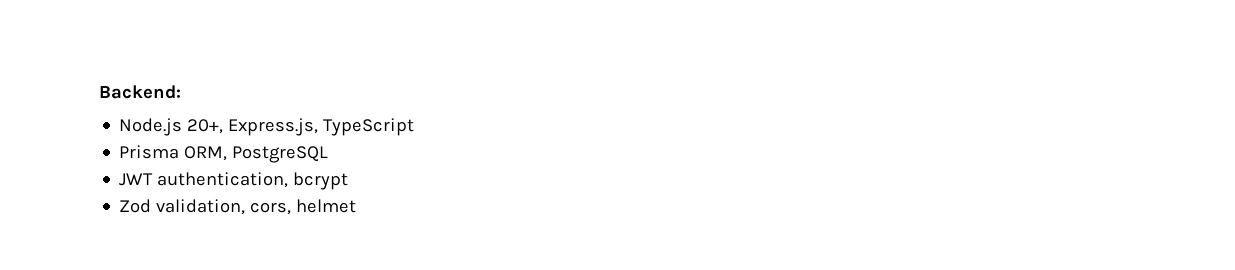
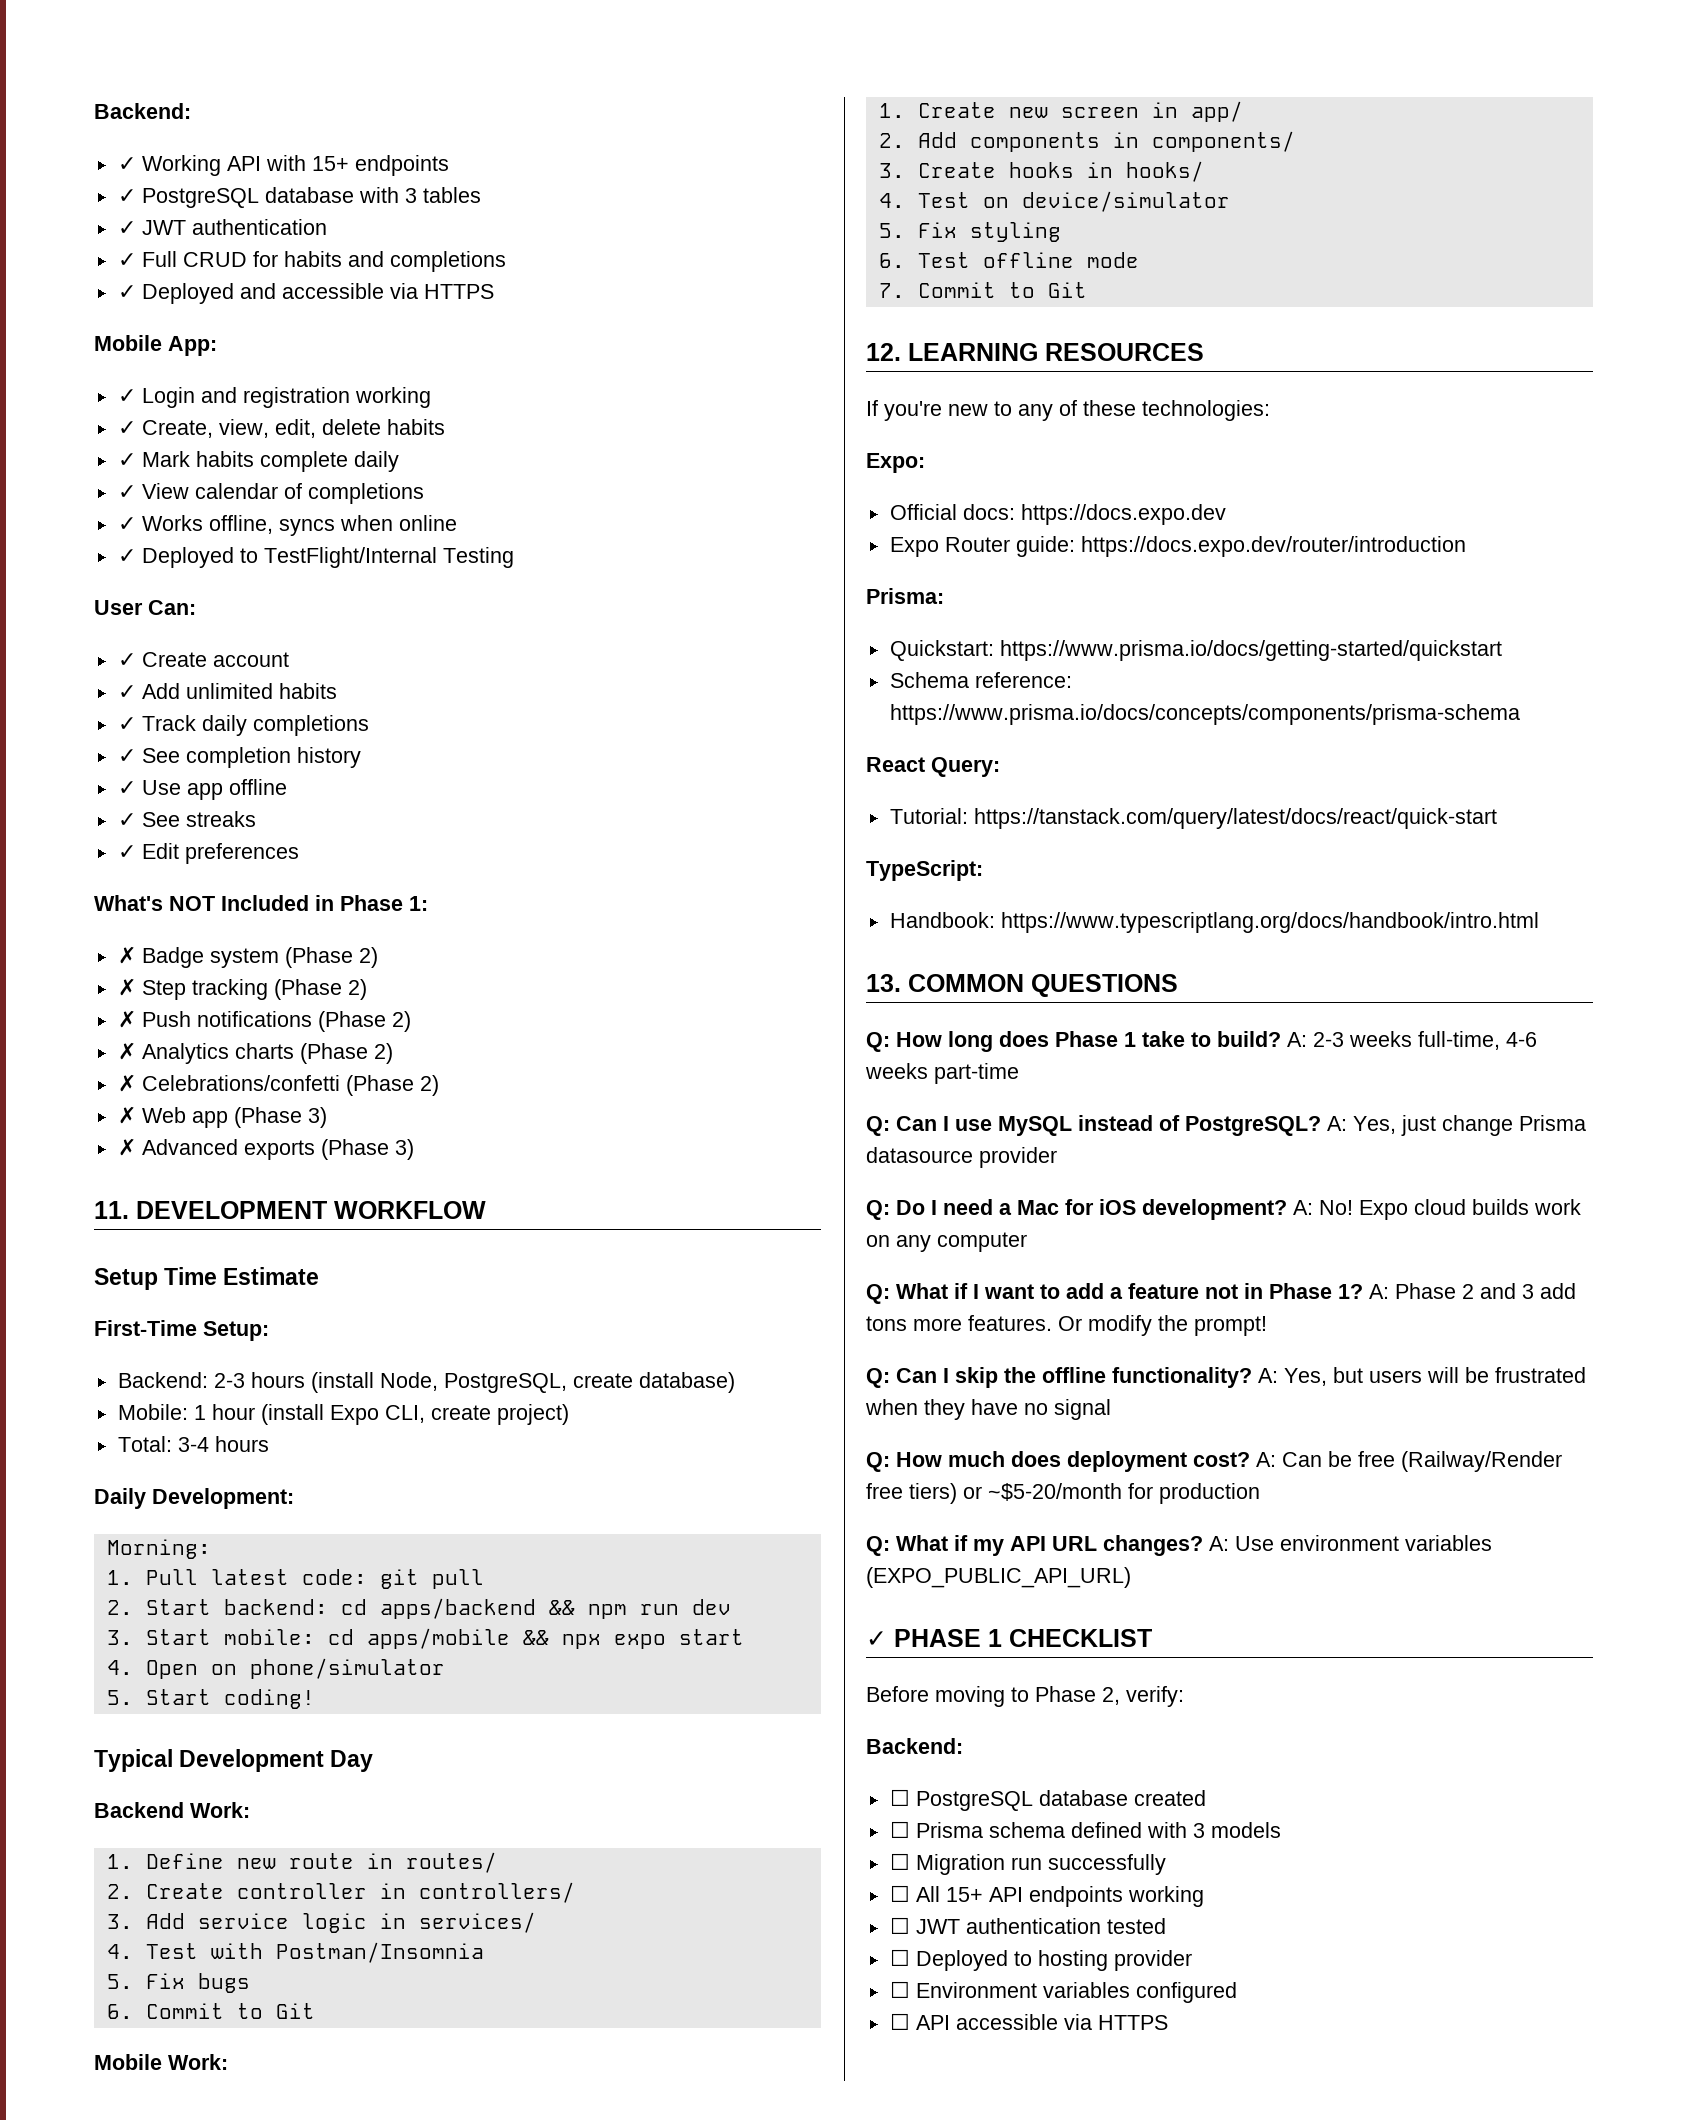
[99,85,181,99] [119,118,415,136] [119,145,329,163] [119,172,349,190] [119,199,357,215] Backend: // Node.js 20+, Express.js, TypeScript // Prisma ORM, PostgreSQL // JWT authentication, bcrypt // Zod validation, cors, helmet -> [94,103,191,119] [117,155,449,176] [117,187,481,208] [117,219,327,235] [117,251,506,272] [117,283,494,304] [94,335,217,356] [117,387,431,408] [117,419,445,438] [117,451,399,472] [117,483,424,504] [117,515,457,536] [117,547,514,568] [94,600,196,615] [117,652,289,667] [117,683,337,699] [117,715,369,736] [117,747,361,768] [117,779,287,800] [117,811,256,827] [117,843,299,864] [94,895,428,911] [117,946,378,968] [117,978,367,1000] [117,1010,411,1032] [117,1042,393,1064] [117,1074,439,1096] [117,1106,327,1128] [117,1138,414,1160] [94,1201,486,1219] [94,1267,320,1290] [94,1320,269,1341] [117,1372,735,1393] [117,1404,569,1425] [117,1436,269,1452] [94,1488,294,1509] [106,1539,211,1559] [106,1569,484,1589] [106,1598,731,1619] [106,1628,744,1649] [106,1658,445,1679] [106,1689,315,1709] [94,1749,374,1772] [94,1802,250,1818] [106,1852,497,1873] [106,1882,575,1903] [106,1912,536,1933] [106,1942,484,1963] [106,1973,250,1993] [106,2003,315,2019] [94,2054,228,2070] [878,101,1243,122] [878,131,1295,152] [878,161,1204,182] [878,191,1230,212] [878,222,1061,242] [878,252,1139,268] [878,282,1087,298] [866,343,1204,361] [866,400,1270,421] [866,453,925,473] [889,504,1226,525] [889,536,1466,557] [866,588,944,604] [889,640,1502,661] [889,672,1072,688] [889,704,1520,725] [866,757,1000,777] [889,808,1497,829] [866,860,983,881] [889,912,1539,933] [866,974,1178,997] [866,1031,1537,1052] [865,1063,1019,1084] [866,1115,1586,1136] [866,1147,1057,1168] [866,1199,1581,1220] [866,1232,1027,1252] [866,1283,1576,1304] [866,1315,1267,1336] [866,1367,1586,1388] [865,1399,1111,1420] [866,1451,1562,1472] [866,1483,1260,1504] [866,1535,1492,1556] [866,1567,1131,1588] [866,1629,1152,1647] [866,1686,1184,1707] [866,1738,963,1754] [889,1789,1206,1811] [889,1821,1281,1838] [889,1853,1166,1875] [889,1885,1204,1907] [889,1917,1166,1934] [889,1949,1192,1971] [889,1981,1237,2003] [889,2013,1168,2030] Backend: // ✓ Working API with 15+ endpoints // ✓ PostgreSQL database with 3 tables // ✓ JWT authentication // ✓ Full CRUD for habits and completions // ✓ Deployed and accessible via HTTPS // Mobile App: // ✓ Login and registration working // ✓ Create, view, edit, delete habits // ✓ Mark habits complete daily // ✓ View calendar of completions // ✓ Works offline, syncs when online // ✓ Deployed to TestFlight/Internal Testing // User Can: // ✓ Create account // ✓ Add unlimited habits // ✓ Track daily completions // ✓ See completion history // ✓ Use app offline // ✓ See streaks // ✓ Edit preferences // What's NOT Included in Phase 1: // ✗ Badge system (Phase 2) // ✗ Step tracking (Phase 2) // ✗ Push notifications (Phase 2) // ✗ Analytics charts (Phase 2) // ✗ Celebrations/confetti (Phase 2) // ✗ Web app (Phase 3) // ✗ Advanced exports (Phase 3) // 11. DEVELOPMENT WORKFLOW // Setup Time Estimate // First-Time Setup: // Backend: 2-3 hours (install Node, PostgreSQL, create database) // Mobile: 1 hour (install Expo CLI, create project) // Total: 3-4 hours // Daily Development: // Morning: // 1. Pull latest code: git pull // 2. Start backend: cd apps/backend && npm run dev // 3. Start mobile: cd apps/mobile && npx expo start // 4. Open on phone/simulator // 5. Start coding! // Typical Development Day // Backend Work: // 1. Define new route in routes/ // 2. Create controller in controllers/ // 3. Add service logic in services/ // 4. Test with Postman/Insomnia // 5. Fix bugs // 6. Commit to Git // Mobile Work: // 1. Create new screen in app/ // 2. Add components in components/ // 3. Create hooks in hooks/ // 4. Test on device/simulator // 5. Fix styling // 6. Test offline mode // 7. Commit to Git // 12. LEARNING RESOURCES // If you're new to any of these technologies: // Expo: // Official docs: https://docs.expo.dev // Expo Router guide: https://docs.expo.dev/router/introduction // Prisma: // Quickstart: https://www.prisma.io/docs/getting-started/quickstart // Schema reference: https://www.prisma.io/docs/concepts/components/prisma-schema // React Query: // Tutorial: https://tanstack.com/query/latest/docs/react/quick-start // TypeScript: // Handbook: https://www.typescriptlang.org/docs/handbook/intro.html // 13. COMMON QUESTIONS // Q: How long does Phase 1 take to build? A: 2-3 weeks full-time, 4-6 weeks part-time // Q: Can I use MySQL instead of PostgreSQL? A: Yes, just change Prisma datasource provider // Q: Do I need a Mac for iOS development? A: No! Expo cloud builds work on any computer // Q: What if I want to add a feature not in Phase 1? A: Phase 2 and 3 add tons more features. Or modify the prompt! // Q: Can I skip the offline functionality? A: Yes, but users will be frustrated when they have no signal // Q: How much does deployment cost? A: Can be free (Railway/Render free tiers) or ~$5-20/month for production // Q: What if my API URL changes? A: Use environment variables (EXPO_PUBLIC_API_URL) // ✓ PHASE 1 CHECKLIST // Before moving to Phase 2, verify: // Backend: // ☐ PostgreSQL database created // ☐ Prisma schema defined with 3 models // ☐ Migration run successfully // ☐ All 15+ API endpoints working // ☐ JWT authentication tested // ☐ Deployed to hosting provider // ☐ Environment variables configured // ☐ API accessible via HTTPS

